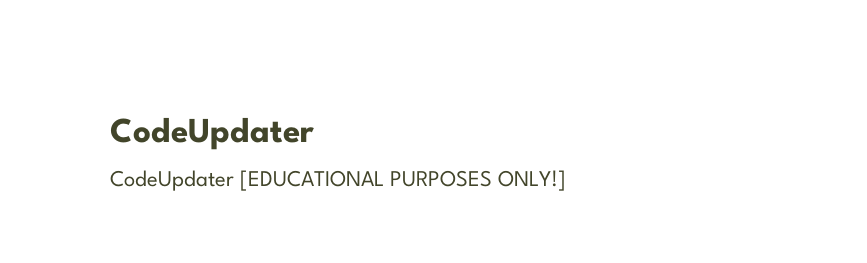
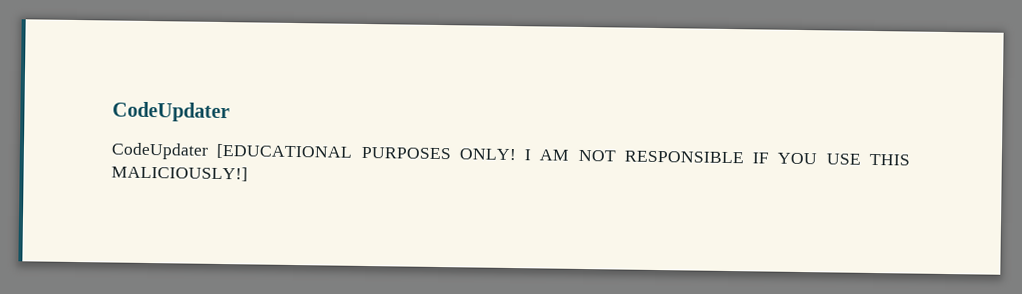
[498,170,567,191] ONLY!] -> [458,148,910,166] [111,165,248,182] ONLY! I AM NOT RESPONSIBLE IF YOU USE THIS MALICIOUSLY!]

